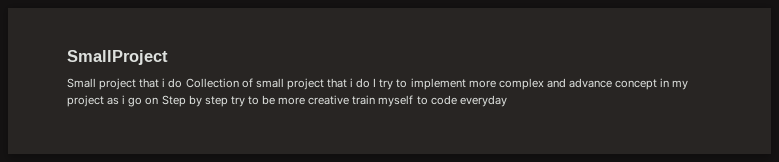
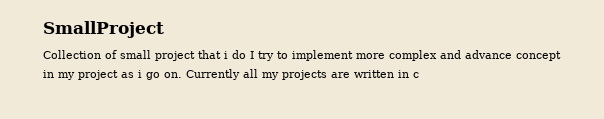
[67,78,183,90] Small project that i do -> (164, 29) none
[145,95,507,107] on Step by step try to be more creative train myself to code everyday -> [164,69,419,80] on. Currently all my projects are written in c

